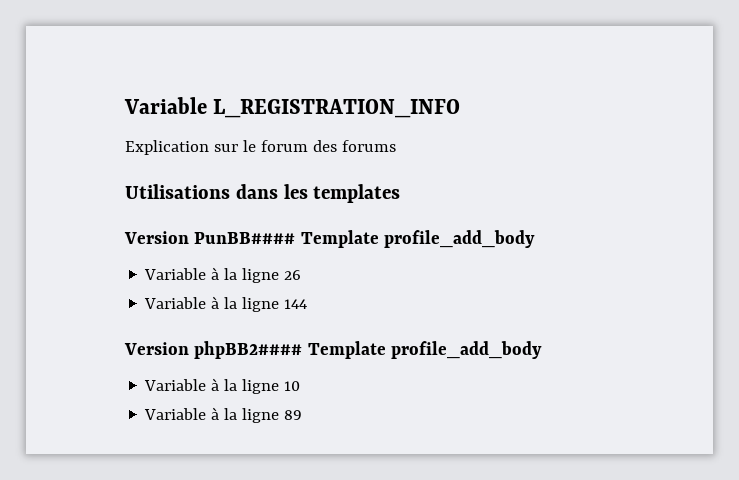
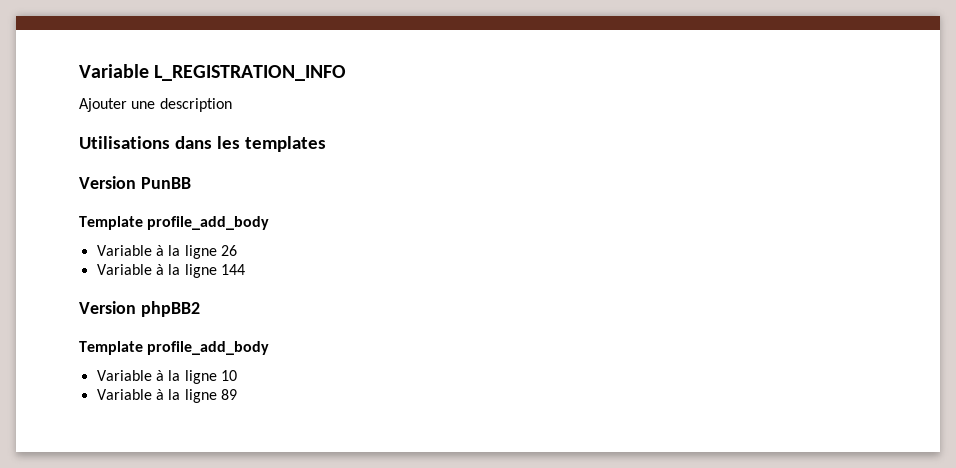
[125,140,396,155] Explication sur le forum des forums -> [79,98,232,112] Ajouter une description
[194,232,296,244] PunBB#### -> [140,177,191,189] PunBB //
[194,341,303,359] phpBB2#### -> [140,301,200,317] phpBB2 //

